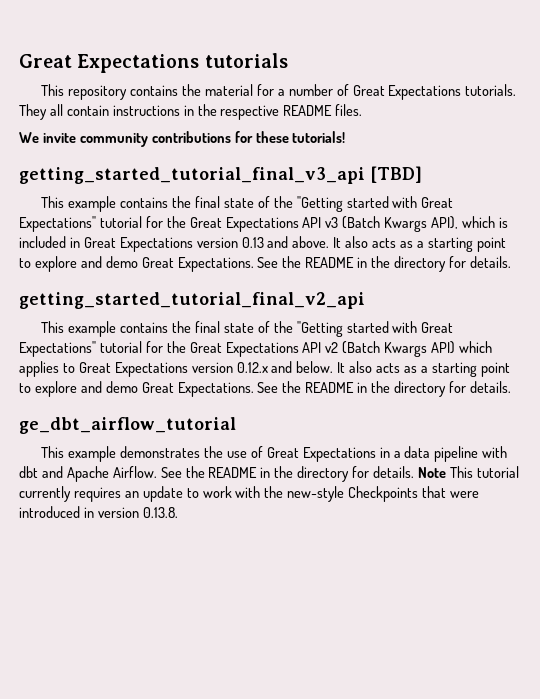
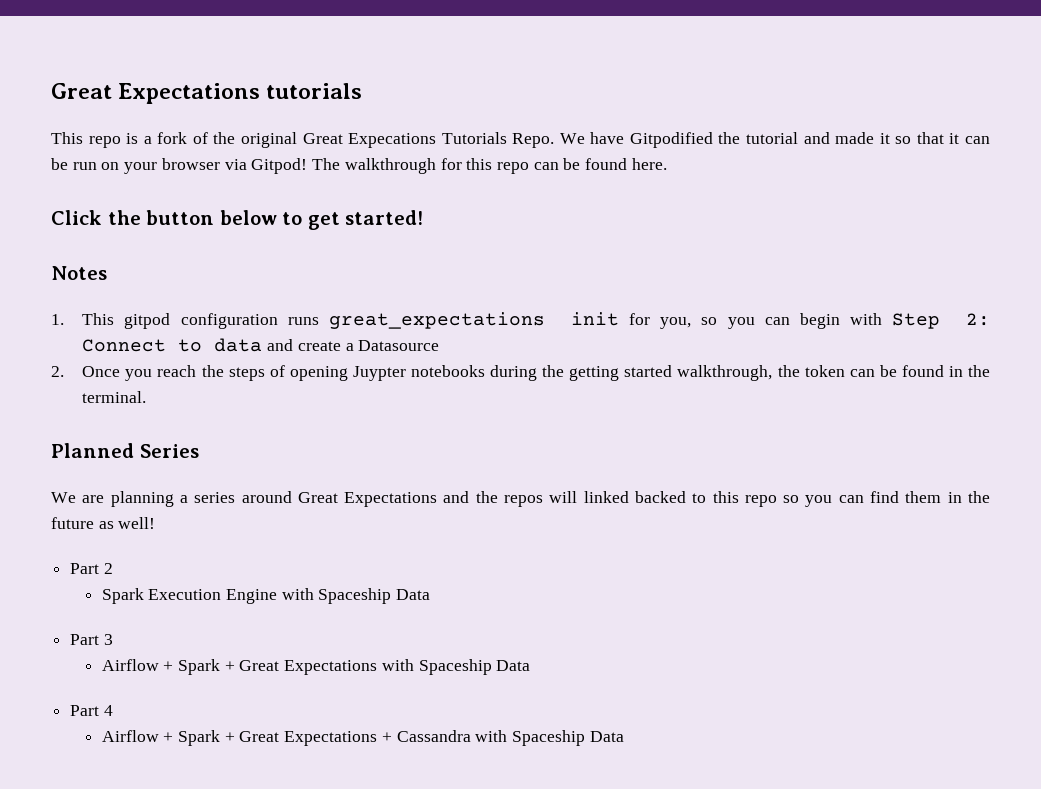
[68,84,517,100] [19,104,363,120] [19,131,346,147] [19,166,422,184] [41,196,454,212] [19,216,508,232] [19,236,506,252] [19,256,511,272] [19,292,365,309] [41,321,454,337] [19,341,493,357] [19,361,510,377] [19,381,511,397] [19,417,236,434] [41,446,508,462] [19,466,519,482] [19,486,480,502] [19,506,178,518] repository contains the material for a number of Great Expectations tutorials. They all contain instructions in the respective README files. // We invite community contributions for these tutorials! // getting_started_tutorial_final_v3_api [TBD] // This example contains the final state of the "Getting started with Great Expectations" tutorial for the Great Expectations API v3 (Batch Kwargs API), which is included in Great Expectations version 0.13 and above. It also acts as a starting point to explore and demo Great Expectations. See the README in the directory for details. // getting_started_tutorial_final_v2_api // This example contains the final state of the "Getting started with Great Expectations" tutorial for the Great Expectations API v2 (Batch Kwargs API) which applies to Great Expectations version 0.12.x and below. It also acts as a starting point to explore and demo Great Expectations. See the README in the directory for details. // ge_dbt_airflow_tutorial // This example demonstrates the use of Great Expectations in a data pipeline with dbt and Apache Airflow. See the README in the directory for details. Note This tutorial currently requires an update to work with the new-style Checkpoints that were introduced in version 0.13.8. -> [88,132,991,148] [51,158,667,174] [51,210,424,230] [51,266,107,280] [51,312,990,329] [82,338,440,352] [51,365,990,381] [82,391,147,403] [51,443,199,458] [51,491,991,507] [51,517,156,529] [70,563,113,574] [101,588,431,604] [70,634,113,645] [101,659,531,675] [70,705,113,716] [101,730,624,746] repo is a fork of the original Great Expecations Tutorials Repo. We have Gitpodified the tutorial and made it so that it can be run on your browser via Gitpod! The walkthrough for this repo can be found here. // Click the button below to get started! // Notes // 1. This gitpod configuration runs great_expectations init for you, so you can begin with Step 2: Connect to data and create a Datasource // 2. Once you reach the steps of opening Juypter notebooks during the getting started walkthrough, the token can be found in the terminal. // Planned Series // We are planning a series around Great Expectations and the repos will linked backed to this repo so you can find them in the future as well! // Part 2 // Spark Execution Engine with Spaceship Data // Part 3 // Airflow + Spark + Great Expectations with Spaceship Data // Part 4 // Airflow + Spark + Great Expectations + Cassandra with Spaceship Data

